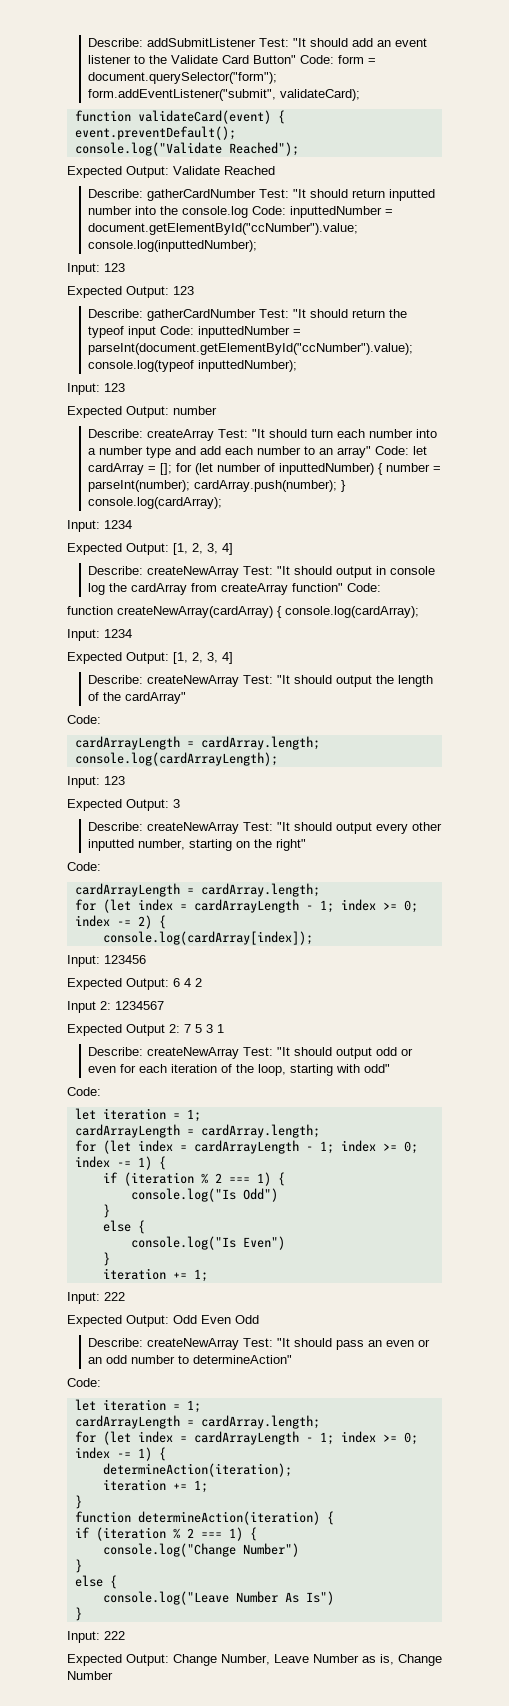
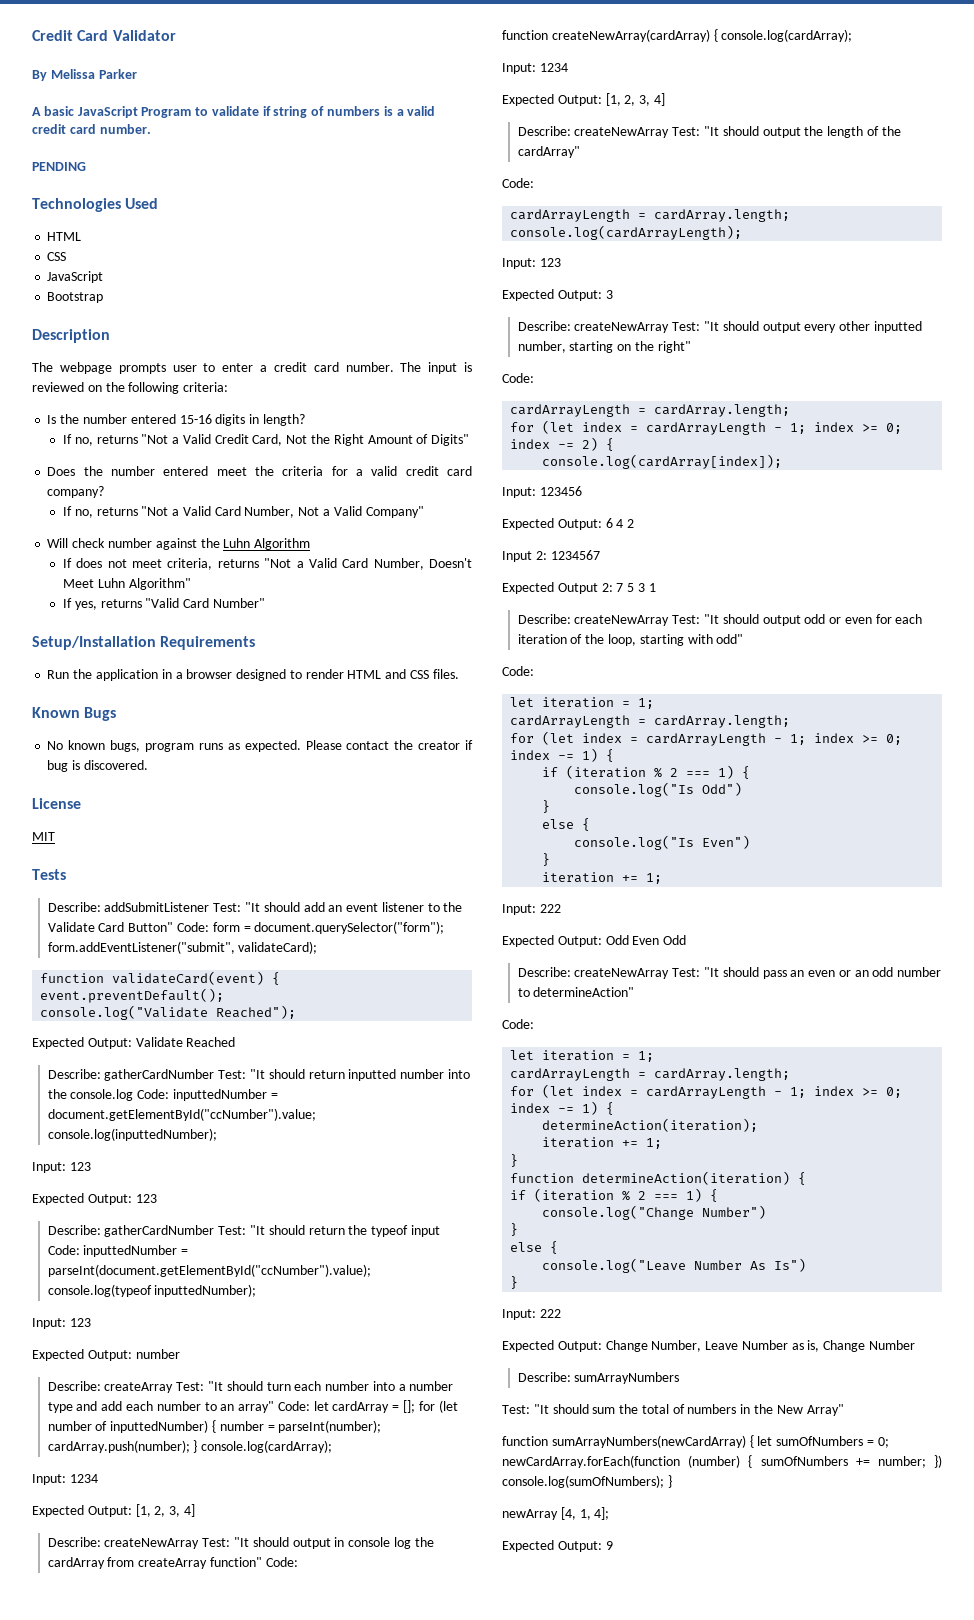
(88, 42) none -> [32,30,176,41] [32,69,137,81] [32,106,436,118] [32,124,151,134] [32,162,86,171] [32,198,159,212] [47,232,82,241] [47,252,67,261] [47,271,104,283] [47,292,104,303] [32,329,110,343] [32,362,472,374] [32,382,229,394] [47,414,305,426] [63,434,470,446] [47,466,472,476] [47,486,105,498] [63,506,424,518] [47,538,311,550] [63,558,473,570] [63,578,191,590] [63,598,265,610] [32,636,256,650] [47,669,459,681] [32,707,117,721] [47,740,473,752] [47,760,148,772] [32,798,81,809] [32,832,55,841] [32,869,66,880] Credit Card Validator // By Melissa Parker // A basic JavaScript Program to validate if string of numbers is a valid credit card number. // PENDING // Technologies Used // HTML // CSS // JavaScript // Bootstrap // Description // The webpage prompts user to enter a credit card number. The input is reviewed on the following criteria: // Is the number entered 15-16 digits in length? // If no, returns "Not a Valid Credit Card, Not the Right Amount of Digits" // Does the number entered meet the criteria for a valid credit card company? // If no, returns "Not a Valid Card Number, Not a Valid Company" // Will check number against the Luhn Algorithm // If does not meet criteria, returns "Not a Valid Card Number, Doesn't Meet Luhn Algorithm" // If yes, returns "Valid Card Number" // Setup/Installation Requirements // Run the application in a browser designed to render HTML and CSS files. // Known Bugs // No known bugs, program runs as expected. Please contact the creator if bug is discovered. // License // MIT // Tests //
(113, 1675) none -> [517,1372,680,1384] [502,1404,844,1416] [502,1435,889,1448] [502,1455,942,1468] [502,1475,672,1488] [502,1507,610,1520] [502,1540,613,1552] // Describe: sumArrayNumbers // Test: "It should sum the total of numbers in the New Array" // function sumArrayNumbers(newCardArray) { let sumOfNumbers = 0; newCardArray.forEach(function (number) { sumOfNumbers += number; }) console.log(sumOfNumbers); } // newArray [4, 1, 4]; // Expected Output: 9

